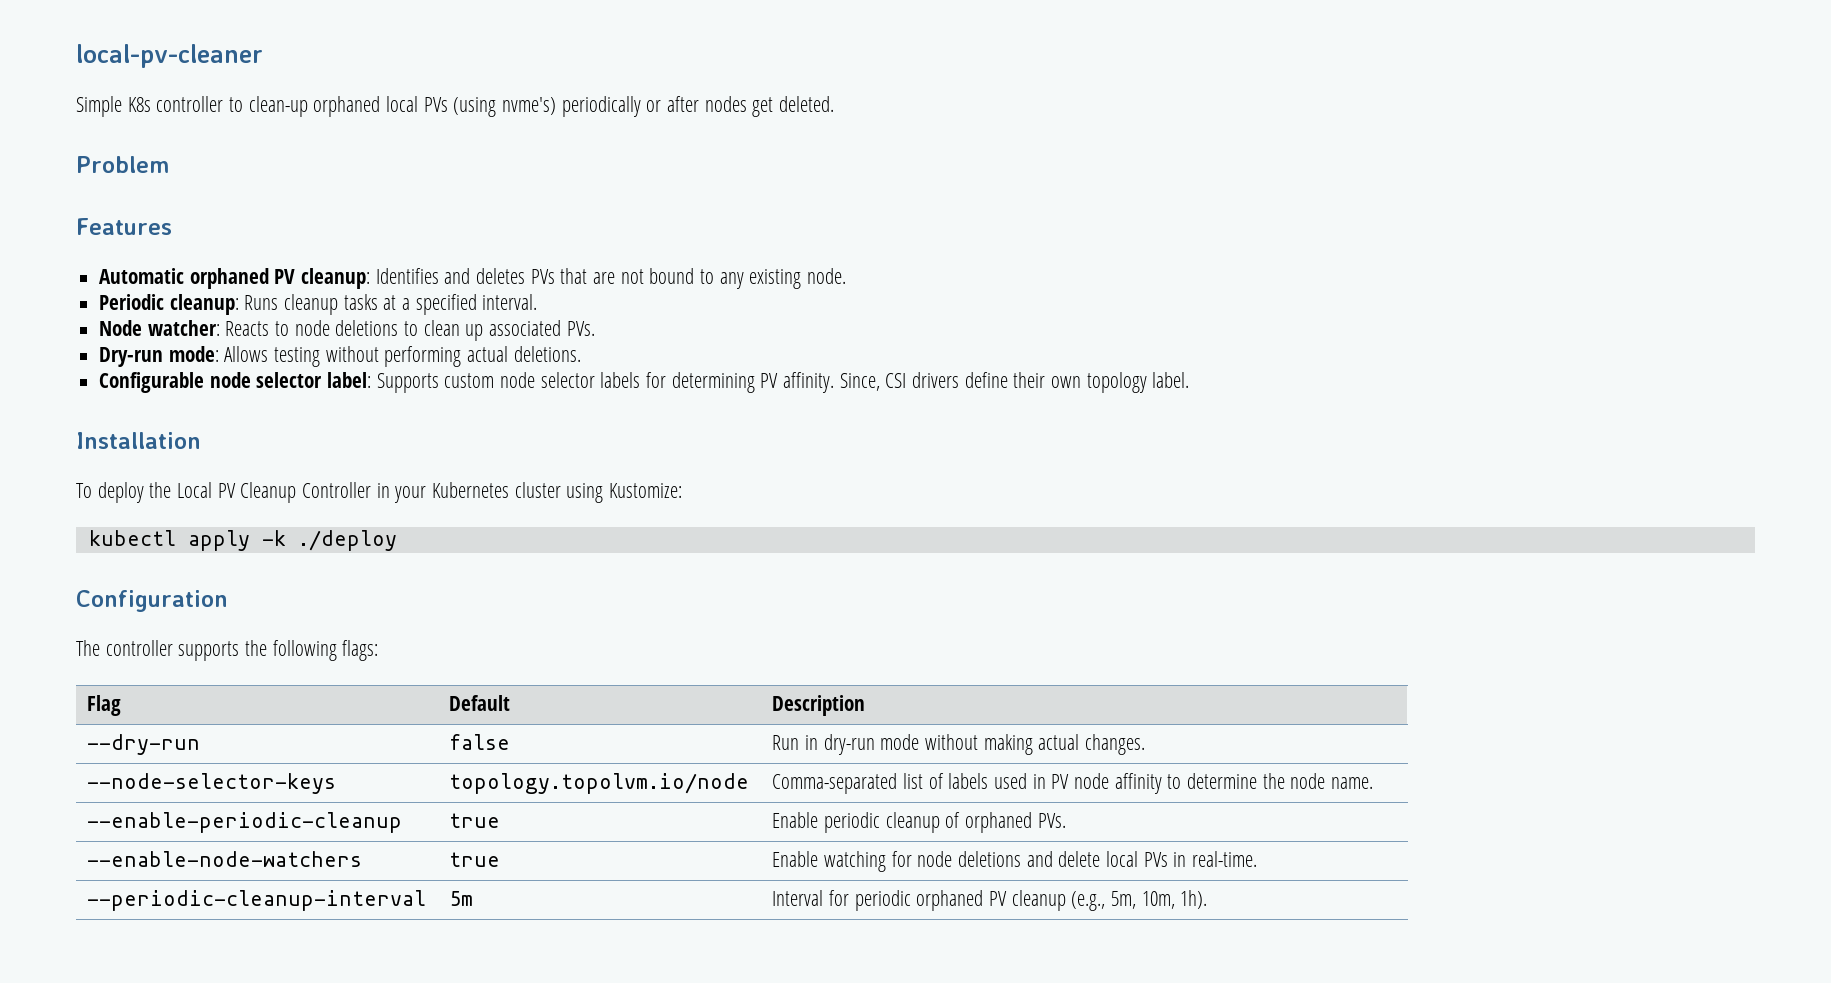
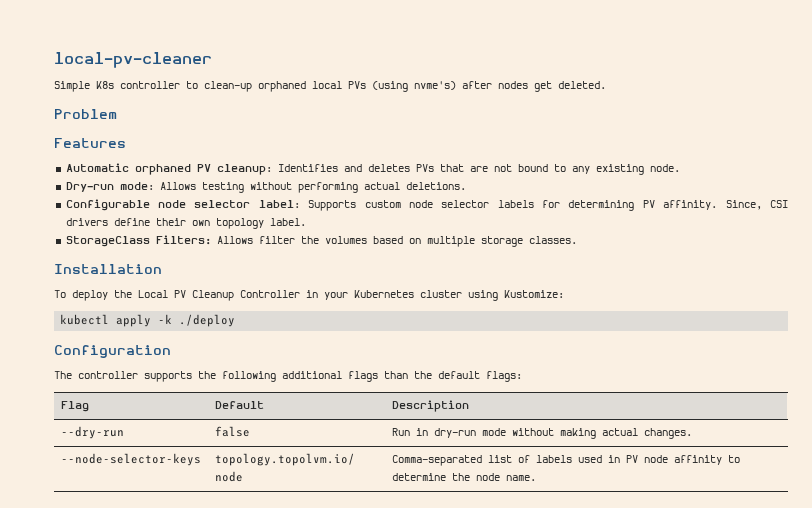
[561,96,662,117] periodically or -> (456, 85) none
[99,294,538,315] [99,320,595,341] // Periodic cleanup: Runs cleanup tasks at a specified interval. // Node watcher: Reacts to node deletions to clean up associated PVs. -> (680, 168) none
(1190, 380) none -> [65,235,577,247] // StorageClass Filters: Allows filter the volumes based on multiple storage classes.
(337, 650) none -> [282,371,480,382] additional flags than the default
[87,812,403,833] [449,813,501,828] [772,812,1066,833] [87,851,363,867] [449,852,501,867] [772,851,1257,872] [87,890,427,911] [449,891,474,906] [772,890,1208,911] // --enable-periodic-cleanup | true | Enable periodic cleanup of orphaned PVs. // --enable-node-watchers | true | Enable watching for node deletions and delete local PVs in real-time. // --periodic-cleanup-interval | 5m | Interval for periodic orphaned PV cleanup (e.g., 5m, 10m, 1h). -> (536, 478) none

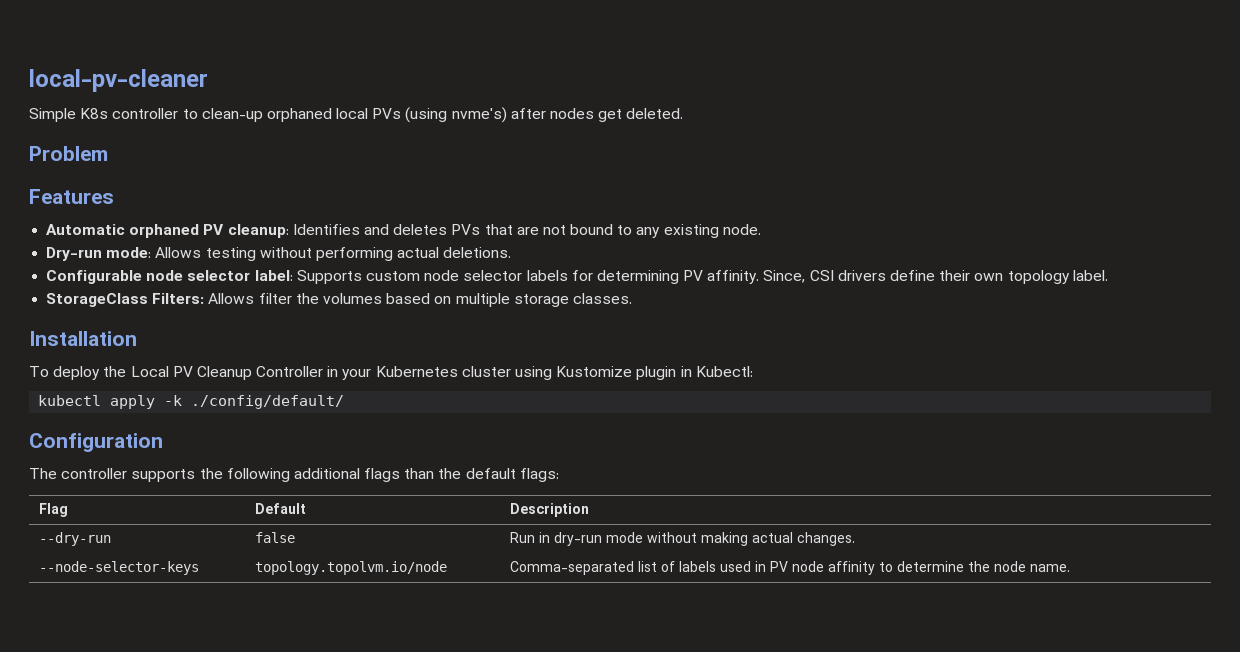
[504,290,564,298] Kustomize: -> [556,366,753,380] Kustomize plugin in Kubectl:
[179,314,236,327] ./deploy -> [191,395,345,409] ./config/default/

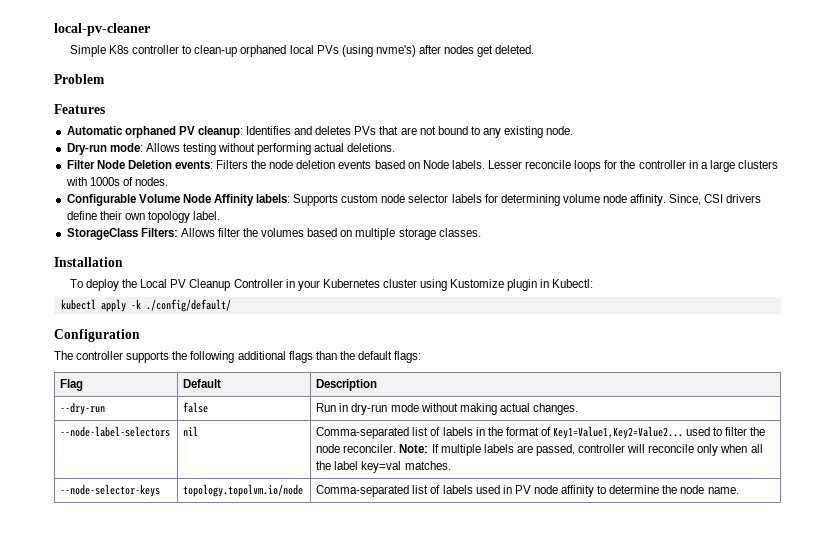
[46,270,293,284] Configurable node selector label: -> [66,160,778,172] [65,177,168,186] [66,194,291,206] Filter Node Deletion events: Filters the node deletion events based on Node labels. Lesser reconcile loops for the controller in a large clusters with 1000s of nodes. // Configurable Volume Node Affinity labels:
[683,270,704,281] PV -> [562,194,628,203] volume node
(855, 539) none -> [60,426,171,437] [183,426,199,436] [316,426,766,439] [316,444,763,456] [316,461,451,473] // --node-label-selectors | nil | Comma-separated list of labels in the format of Key1=Value1,Key2=Value2... used to filter the node reconciler. Note: If multiple labels are passed, controller will reconcile only when all the label key=val matches.

